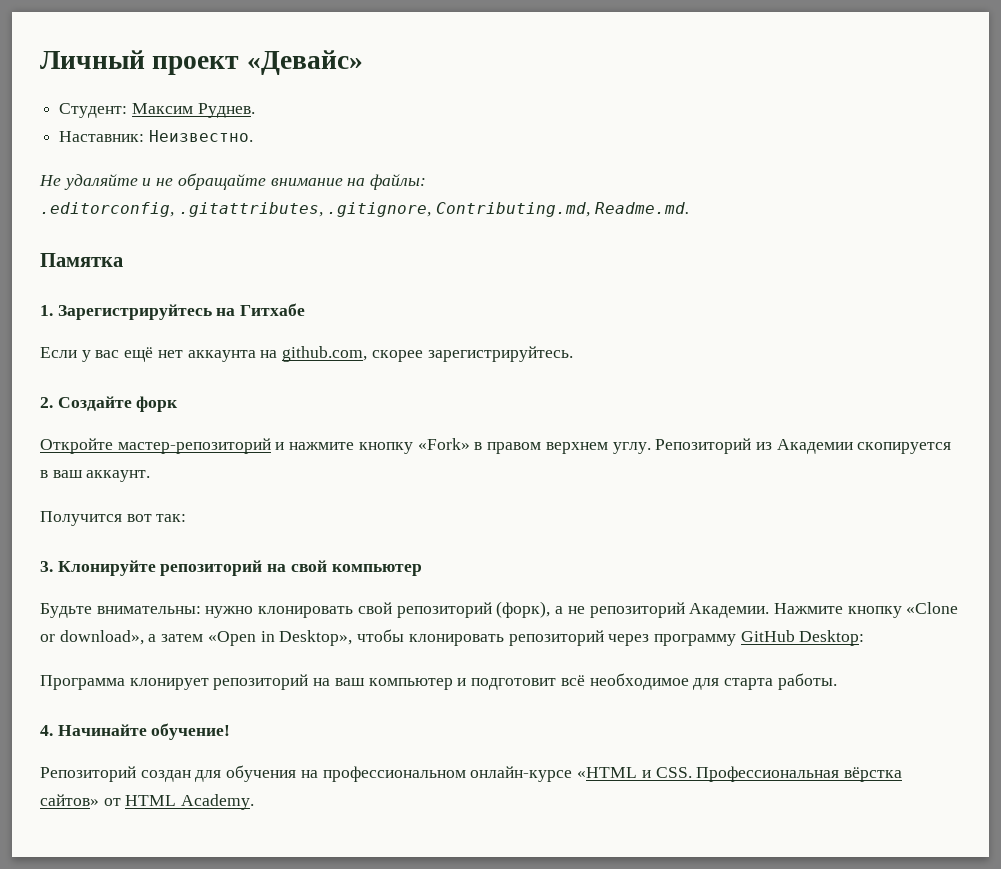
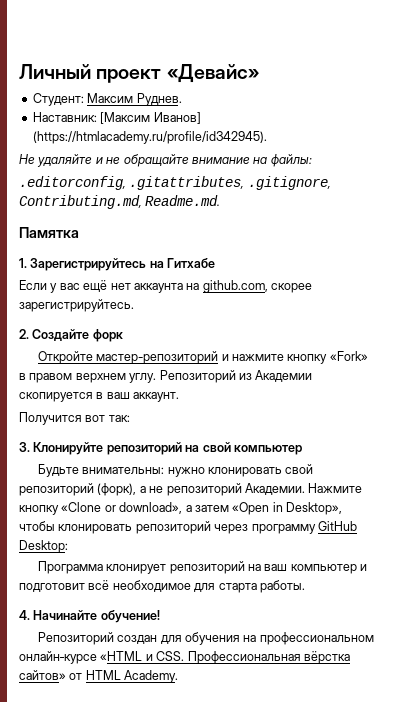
[148,130,253,142] Неизвестно. -> [100,112,201,124] [32,131,267,144] [Максим Иванов] (https://htmlacademy.ru/profile/id342945).

